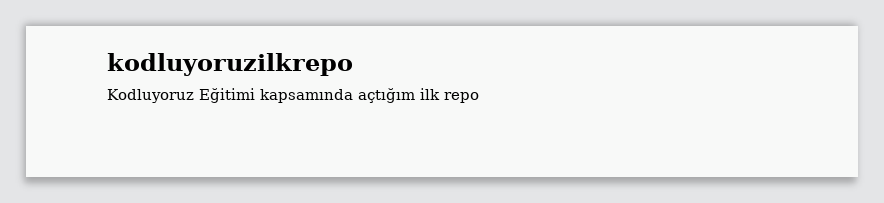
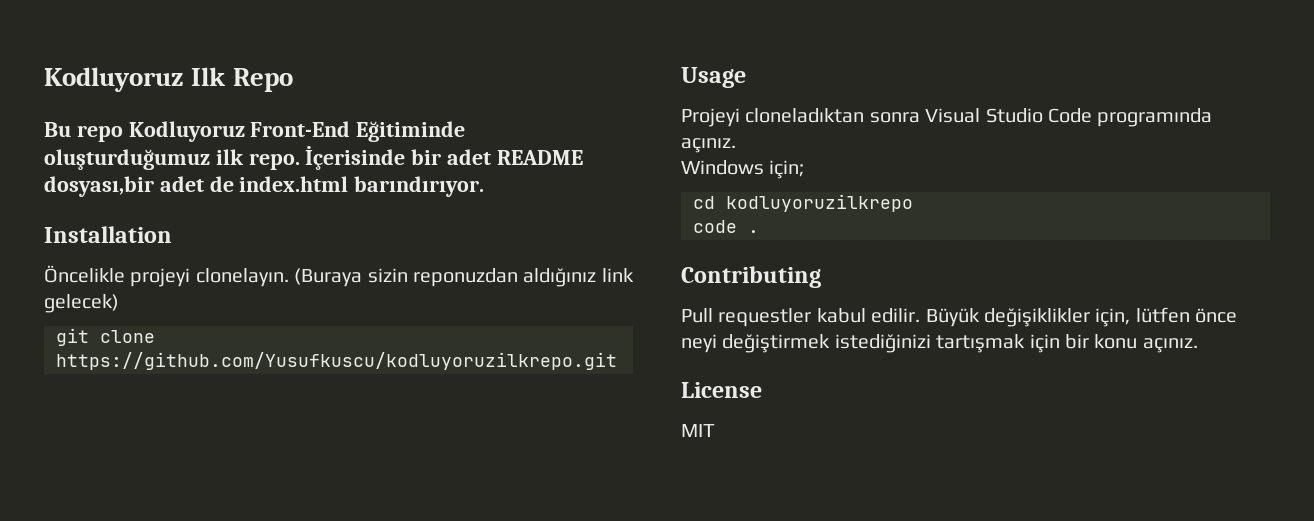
[107,53,353,76] [107,88,479,103] kodluyoruzilkrepo // Kodluyoruz Eğitimi kapsamında açtığım ilk repo -> [44,67,293,92] [44,121,466,142] [44,146,583,170] [44,176,485,197] [44,226,172,243] [44,265,634,287] [44,294,119,313] [56,328,155,346] [56,352,617,370] [681,67,746,88] [681,108,1213,127] [681,138,736,153] [681,160,805,179] [693,194,913,212] [693,220,759,233] [681,266,821,288] [681,307,1238,327] [681,334,1198,353] [681,382,762,398] [681,424,715,437] Kodluyoruz Ilk Repo // Bu repo Kodluyoruz Front-End Eğitiminde oluşturduğumuz ilk repo. İçerisinde bir adet README dosyası,bir adet de index.html barındırıyor. // Installation // Öncelikle projeyi clonelayın. (Buraya sizin reponuzdan aldığınız link gelecek) // git clone https://github.com/Yusufkuscu/kodluyoruzilkrepo.git // Usage // Projeyi cloneladıktan sonra Visual Studio Code programında açınız. // Windows için; // cd kodluyoruzilkrepo // code . // Contributing // Pull requestler kabul edilir. Büyük değişiklikler için, lütfen önce neyi değiştirmek istediğinizi tartışmak için bir konu açınız. // License // MIT

